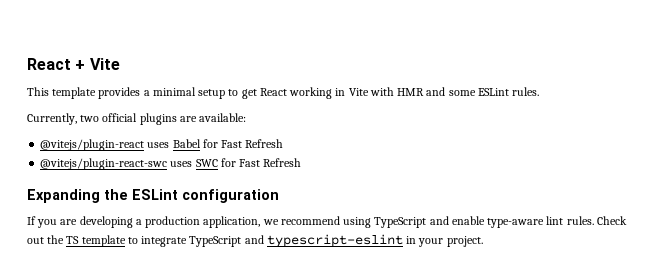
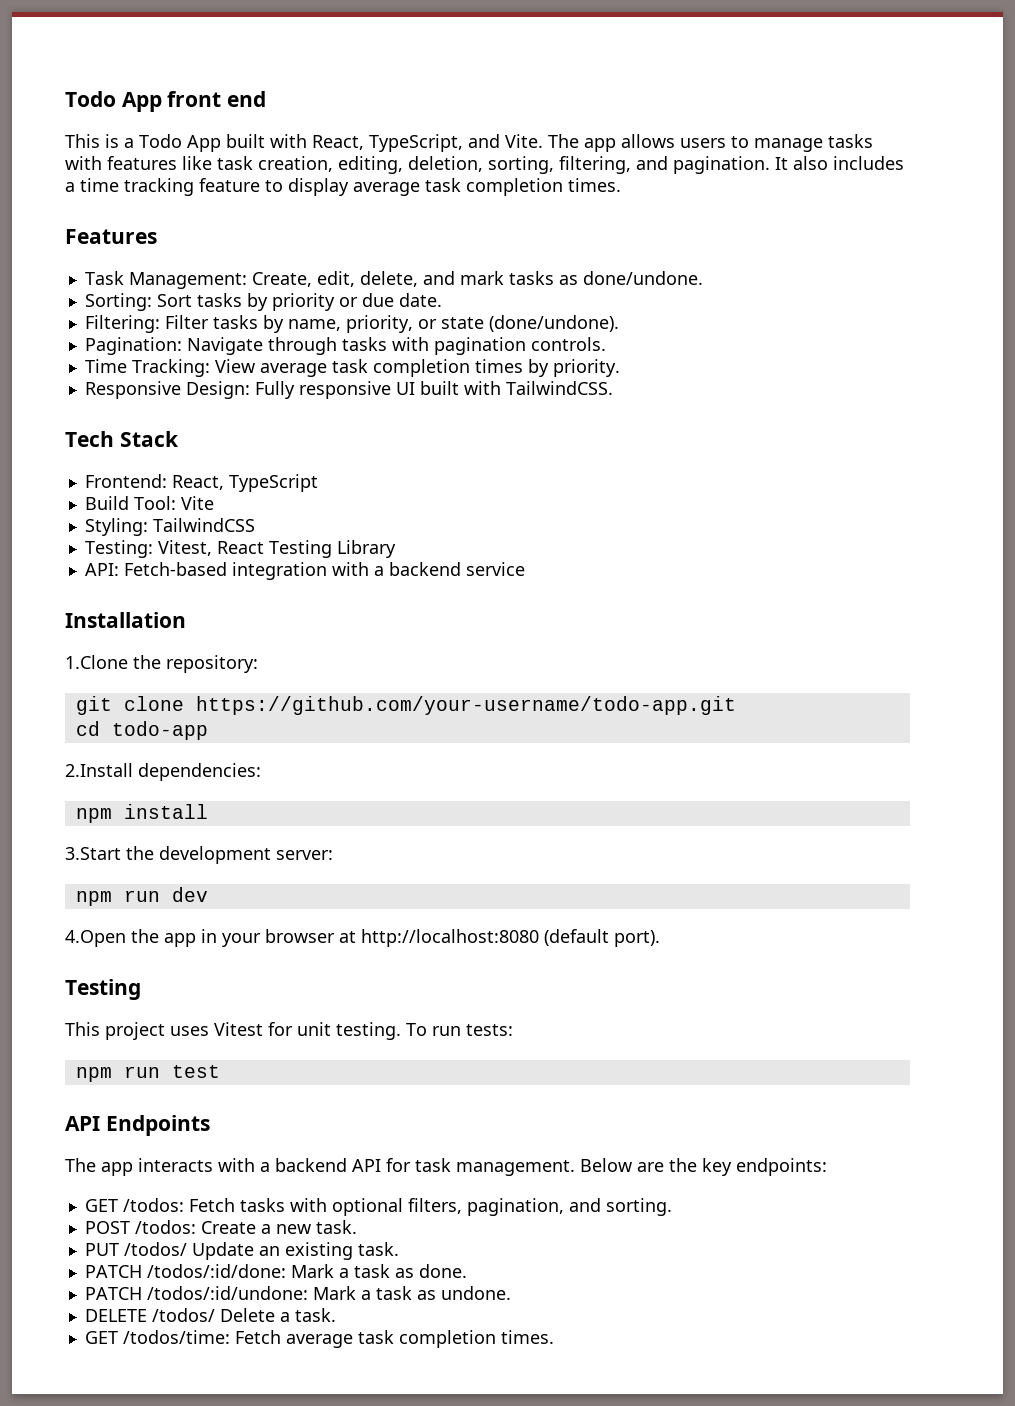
[27,58,120,70] [27,87,540,99] [27,113,247,125] [40,139,284,151] [40,158,302,170] [27,189,279,203] [27,216,627,228] [27,234,483,247] React + Vite // This template provides a minimal setup to get React working in Vite with HMR and some ESLint rules. // Currently, two official plugins are available: // @vitejs/plugin-react uses Babel for Fast Refresh // @vitejs/plugin-react-swc uses SWC for Fast Refresh // Expanding the ESLint configuration // If you are developing a production application, we recommend using TypeScript and enable type-aware lint rules. Check out the TS template to integrate TypeScript and typescript-eslint in your project. -> [65,91,267,112] [65,134,873,152] [65,156,904,174] [65,178,621,196] [65,229,157,244] [84,271,703,289] [84,293,442,311] [84,315,619,333] [84,337,606,355] [84,359,620,377] [84,381,613,399] [65,431,179,447] [84,474,318,492] [84,496,214,510] [84,518,255,536] [84,540,396,558] [84,562,525,580] [65,612,186,628] [65,655,258,673] [75,696,736,715] [75,721,208,740] [65,763,261,781] [75,804,208,823] [65,846,333,864] [75,887,208,906] [65,929,660,947] [65,979,141,1000] [65,1022,513,1040] [75,1065,220,1082] [65,1115,210,1136] [65,1158,827,1176] [84,1198,672,1216] [84,1220,357,1234] [84,1242,399,1260] [84,1264,467,1278] [84,1286,511,1300] [84,1308,336,1322] [84,1330,554,1348] Todo App front end // This is a Todo App built with React, TypeScript, and Vite. The app allows users to manage tasks with features like task creation, editing, deletion, sorting, filtering, and pagination. It also includes a time tracking feature to display average task completion times. // Features // Task Management: Create, edit, delete, and mark tasks as done/undone. // Sorting: Sort tasks by priority or due date. // Filtering: Filter tasks by name, priority, or state (done/undone). // Pagination: Navigate through tasks with pagination controls. // Time Tracking: View average task completion times by priority. // Responsive Design: Fully responsive UI built with TailwindCSS. // Tech Stack // Frontend: React, TypeScript // Build Tool: Vite // Styling: TailwindCSS // Testing: Vitest, React Testing Library // API: Fetch-based integration with a backend service // Installation // 1.Clone the repository: // git clone https://github.com/your-username/todo-app.git // cd todo-app // 2.Install dependencies: // npm install // 3.Start the development server: // npm run dev // 4.Open the app in your browser at http://localhost:8080 (default port). // Testing // This project uses Vitest for unit testing. To run tests: // npm run test // API Endpoints // The app interacts with a backend API for task management. Below are the key endpoints: // GET /todos: Fetch tasks with optional filters, pagination, and sorting. // POST /todos: Create a new task. // PUT /todos/ Update an existing task. // PATCH /todos/:id/done: Mark a task as done. // PATCH /todos/:id/undone: Mark a task as undone. // DELETE /todos/ Delete a task. // GET /todos/time: Fetch average task completion times.

